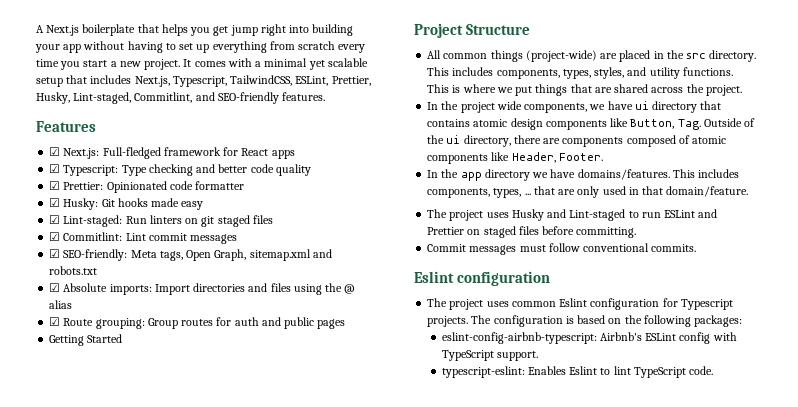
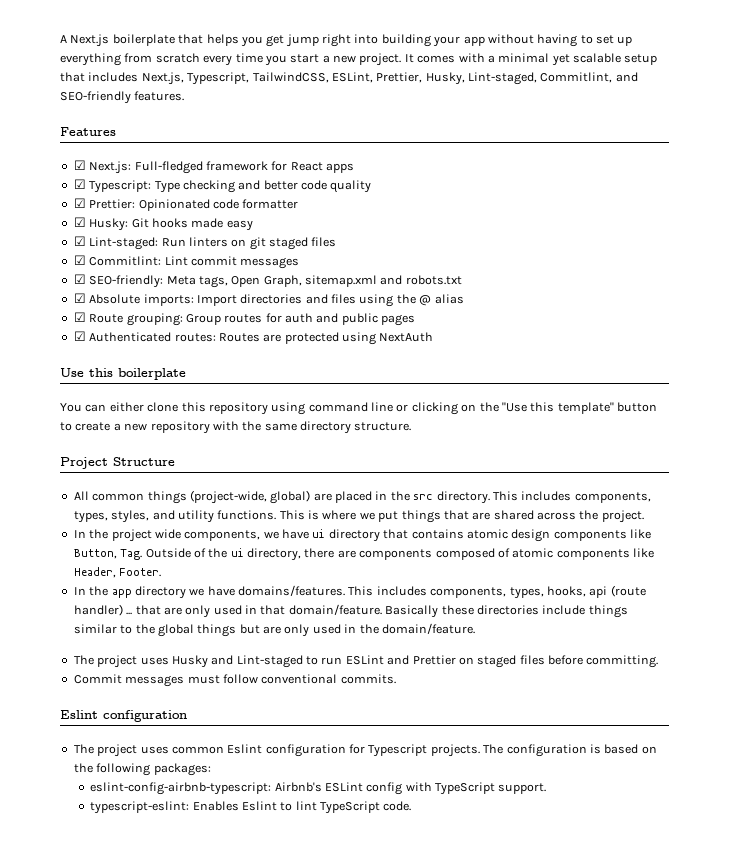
[49,334,123,346] Getting Started -> [73,331,434,345] [60,368,186,380] [60,402,657,415] [60,421,412,434] ☑ Authenticated routes: Routes are protected using NextAuth // Use this boilerplate // You can either clone this repository using command line or clicking on the "Use this template" button to create a new repository with the same directory structure.
[525,50,597,62] (project-wide) -> [189,490,311,504] (project-wide, global)
(522, 193) none -> [546,585,646,598] [73,604,123,616] hooks, api (route handler)
(749, 191) none -> [385,605,628,618] [73,623,475,637] Basically these directories include things similar to the global things but are only used in the domain/feature.

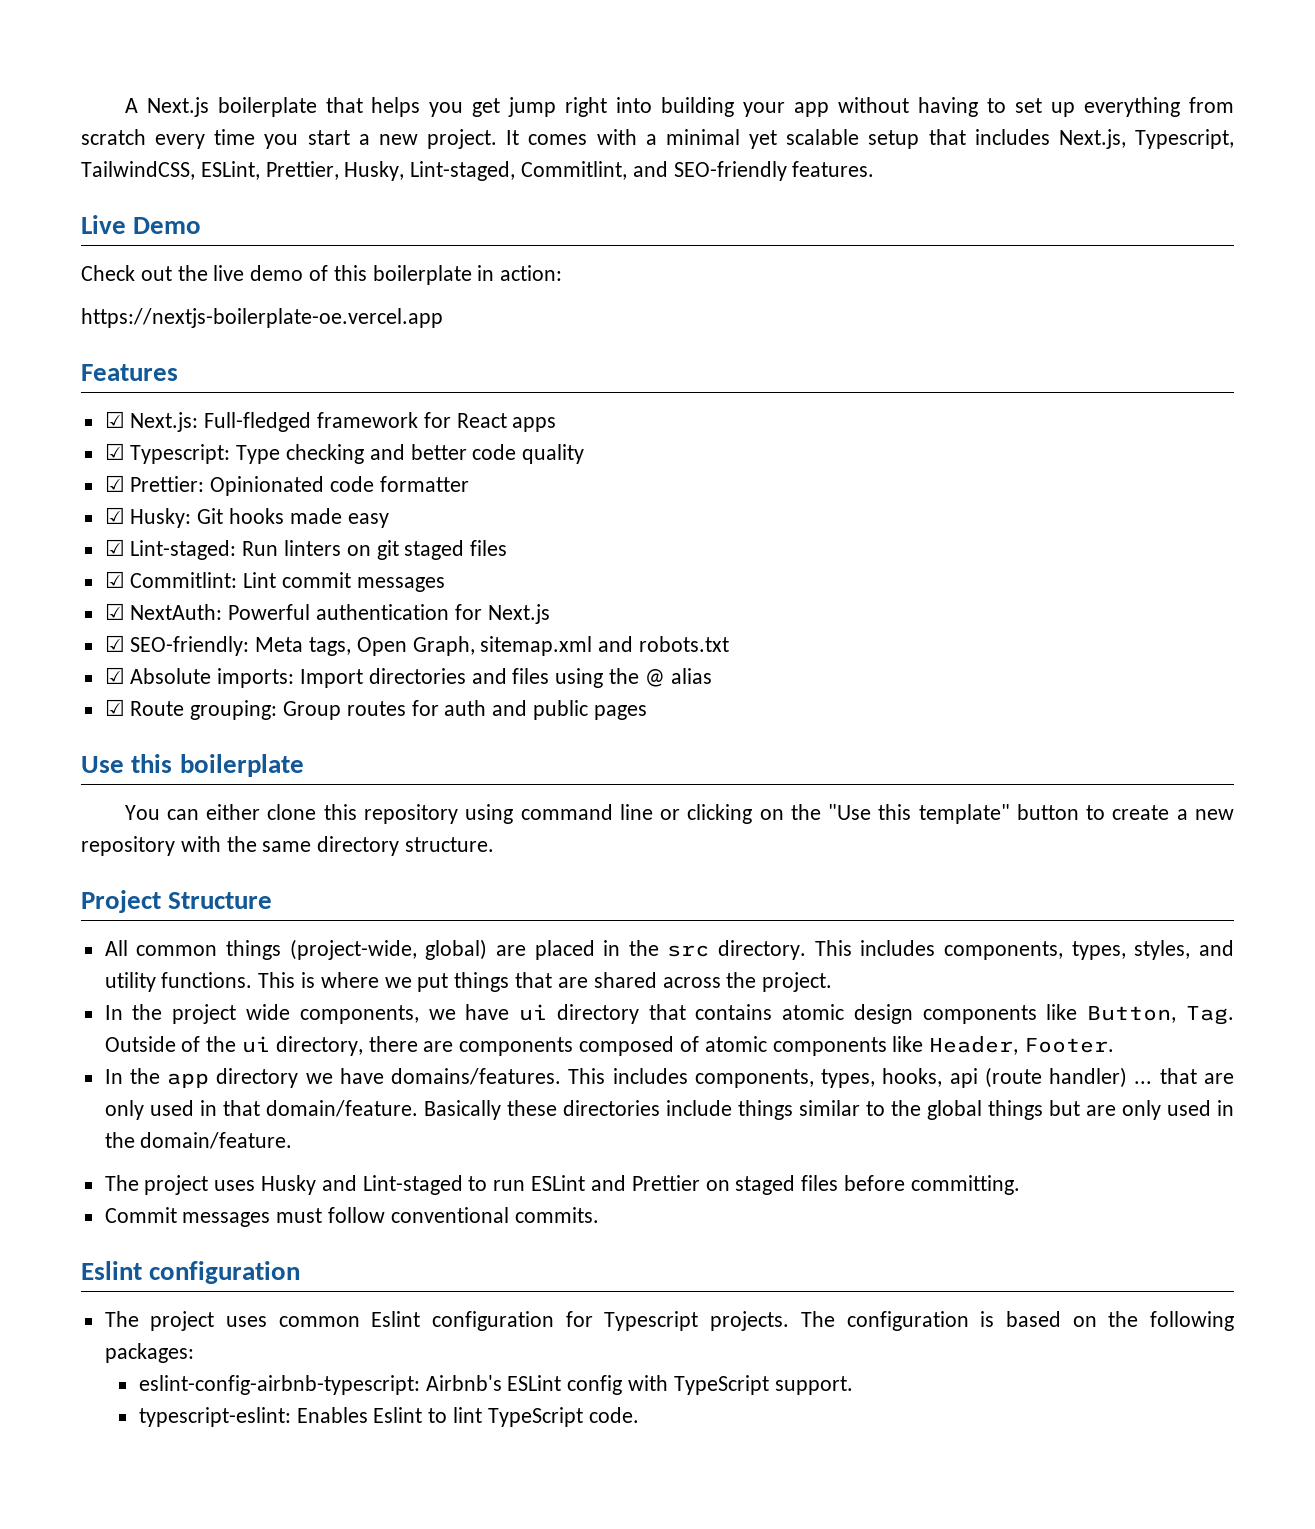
(185, 96) none -> [81,215,202,234] [81,265,563,285] [81,308,443,328] // Live Demo // Check out the live demo of this boilerplate in action: // https://nextjs-boilerplate-oe.vercel.app
(300, 263) none -> [104,603,550,624] // ☑ NextAuth: Powerful authentication for Next.js
[73,331,434,345] // ☑ Authenticated routes: Routes are protected using NextAuth -> (647, 712) none

